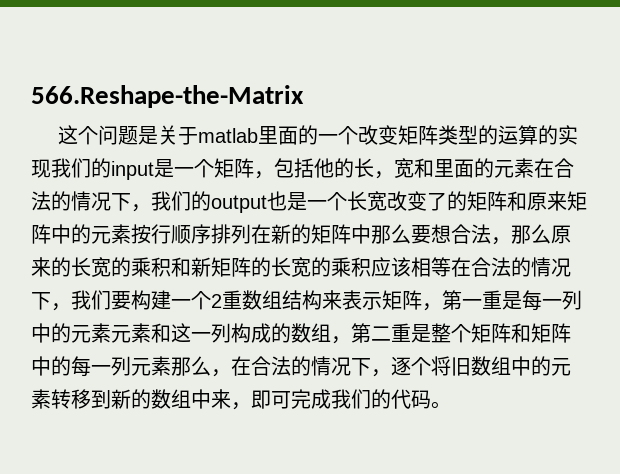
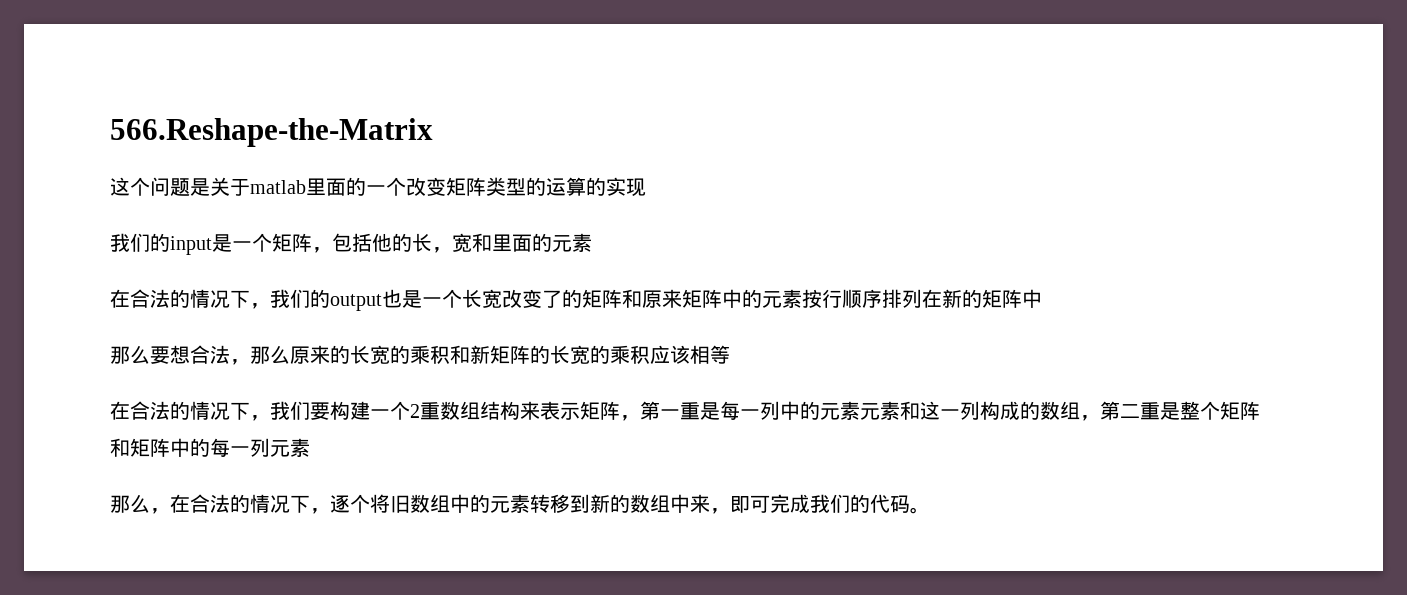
(51, 168) none -> (646, 187) //
(534, 168) none -> (592, 242) //
(371, 234) none -> (1042, 298) //
(451, 267) none -> (730, 354) //
(171, 366) none -> (310, 447) //

